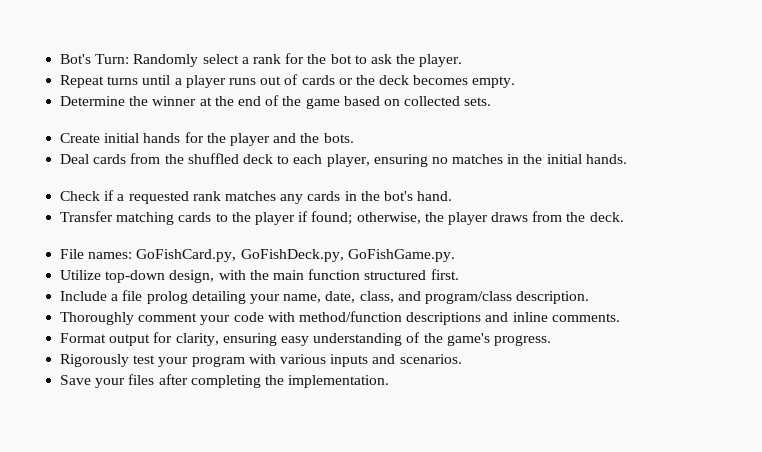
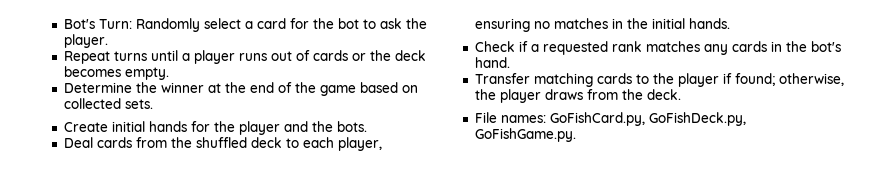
[252,54,281,64] rank -> [256,18,286,29] card
[60,269,459,283] [60,290,590,304] [60,311,620,325] [60,332,551,346] [60,354,462,367] [60,374,390,388] // Utilize top-down design, with the main function structured first. // Include a file prolog detailing your name, date, class, and program/class description. // Thoroughly comment your code with method/function descriptions and inline comments. // Format output for clarity, ensuring easy understanding of the game's progress. // Rigorously test your program with various inputs and scenarios. // Save your files after completing the implementation. -> (576, 135) none

